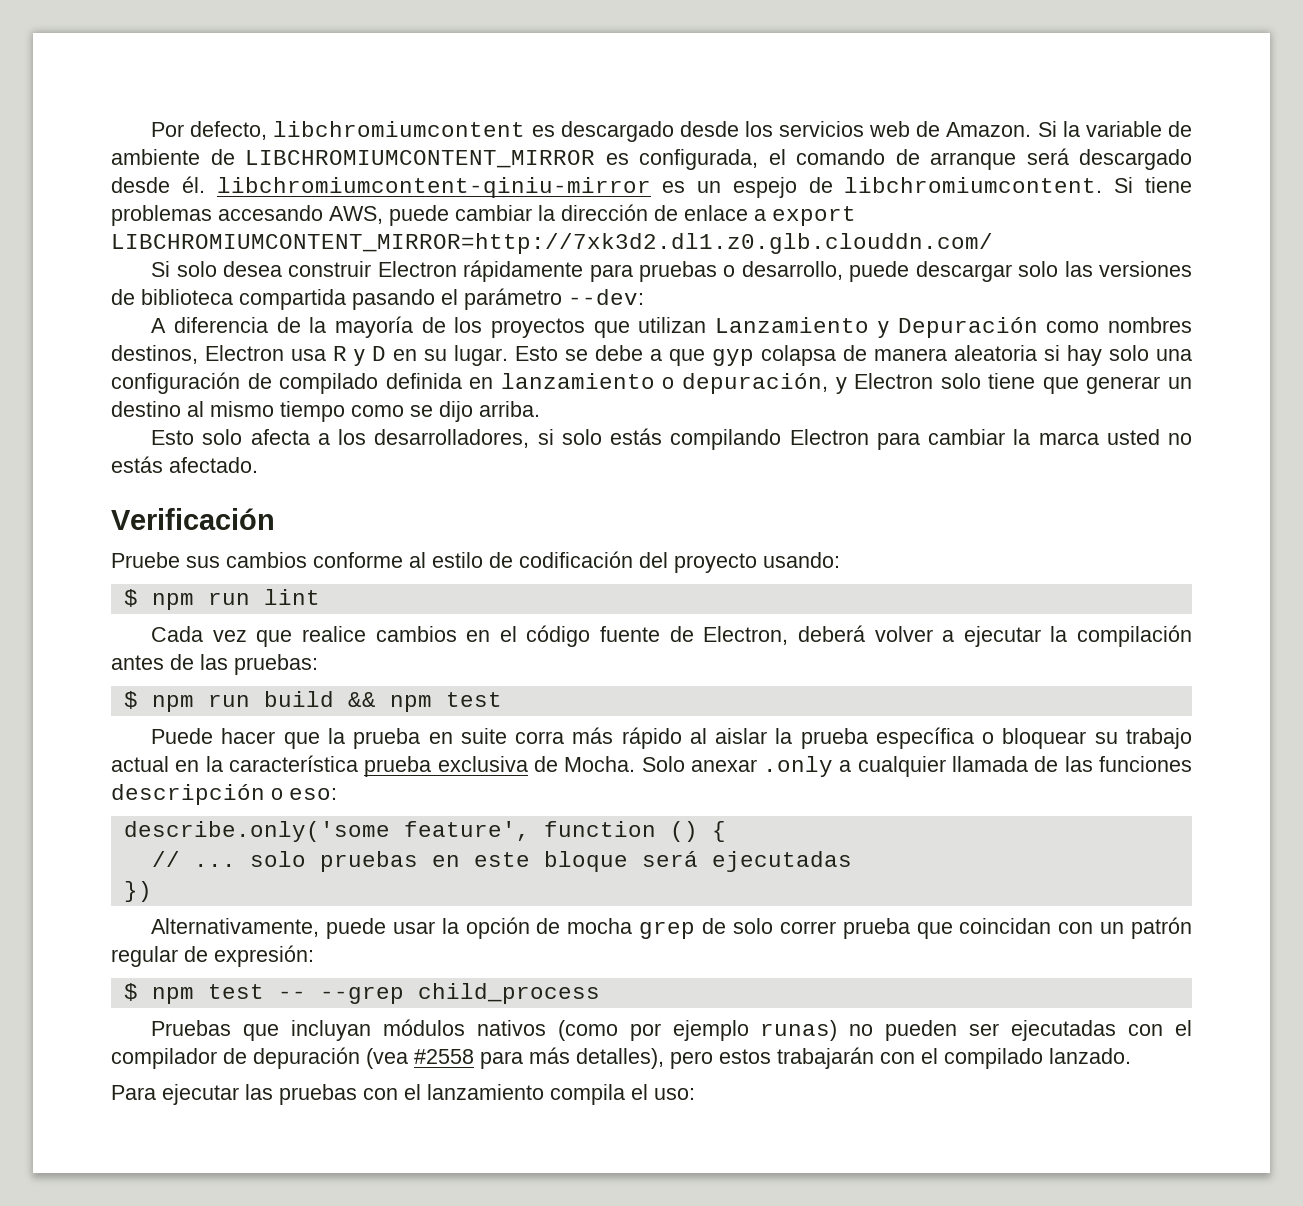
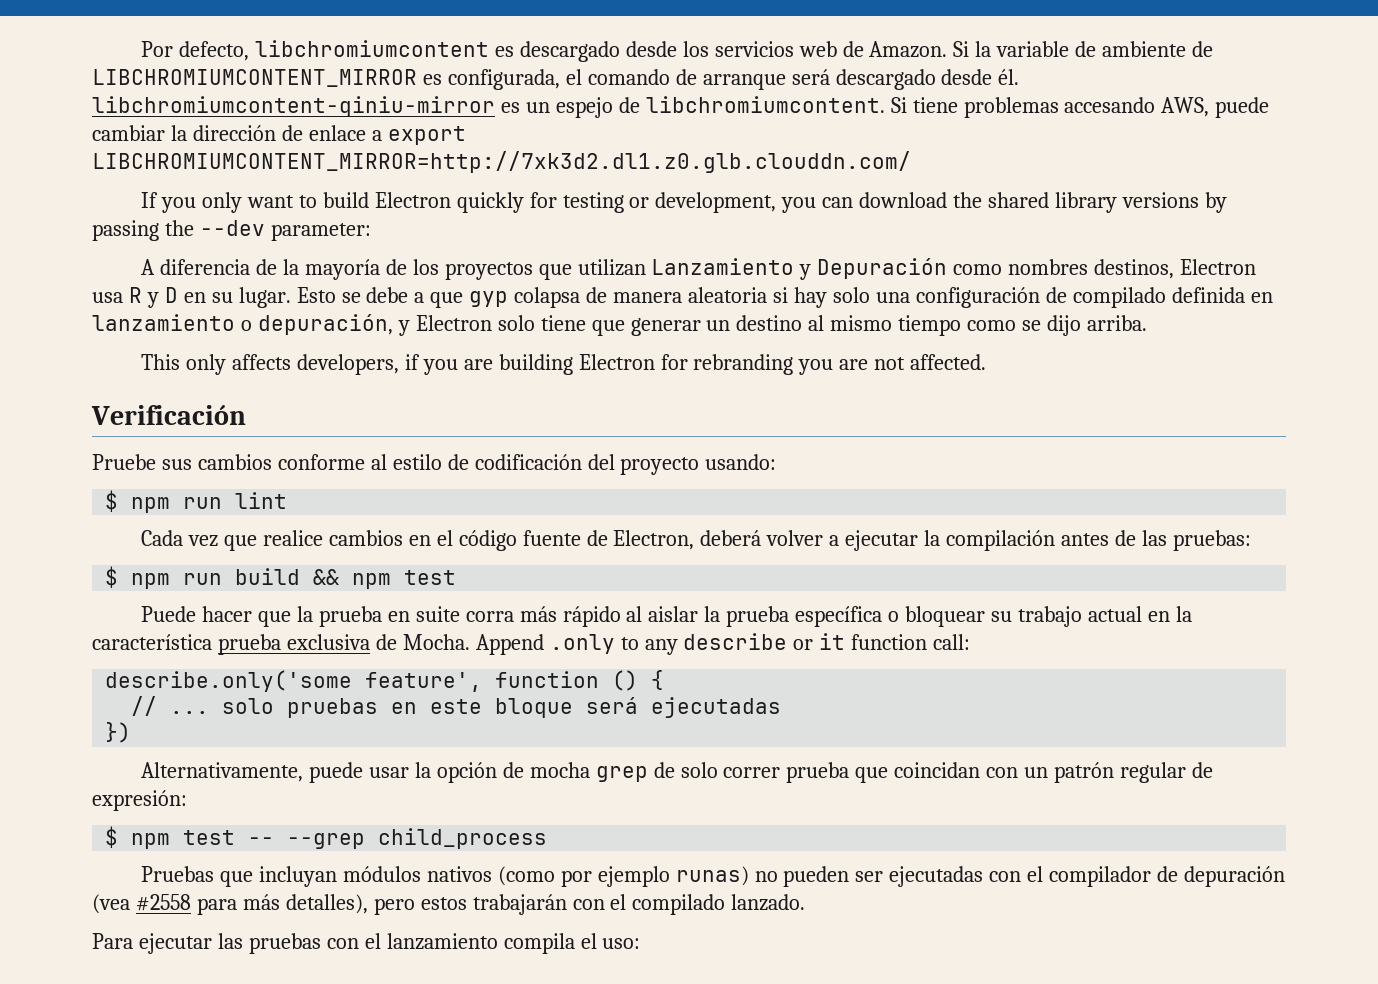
[151,260,1192,282] [111,288,644,310] Si solo desea construir Electron rápidamente para pruebas o desarrollo, puede descargar solo las versiones de biblioteca compartida pasando el parámetro --dev: -> [141,192,1227,213] [92,220,371,241] If you only want to build Electron quickly for testing or development, you can download the shared library versions by passing the --dev parameter:
[151,428,1192,450] [111,456,258,473] Esto solo afecta a los desarrolladores, si solo estás compilando Electron para cambiar la marca usted no estás afectado. -> [141,354,987,375] This only affects developers, if you are building Electron for rebranding you are not affected.
[641,756,1192,777] [111,784,337,805] Solo anexar .only a cualquier llamada de las funciones descripción o eso: -> [475,633,971,655] Append .only to any describe or it function call:

